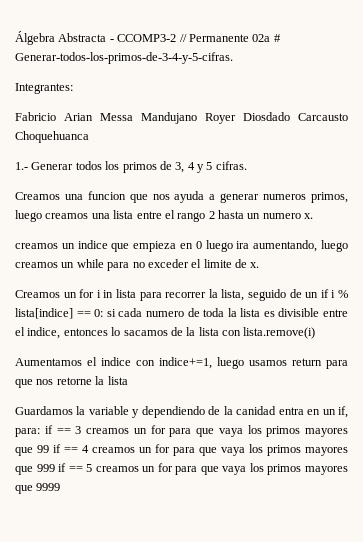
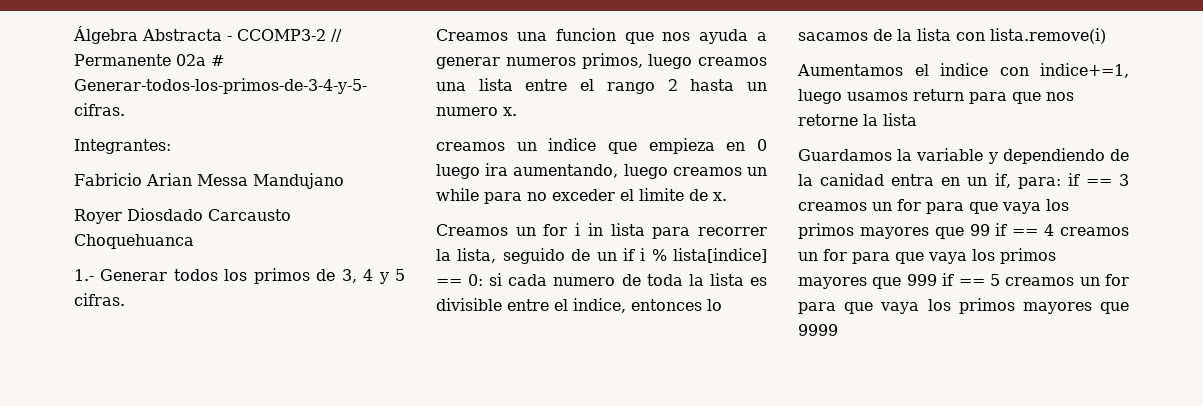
(197, 118) none -> (344, 181) //

